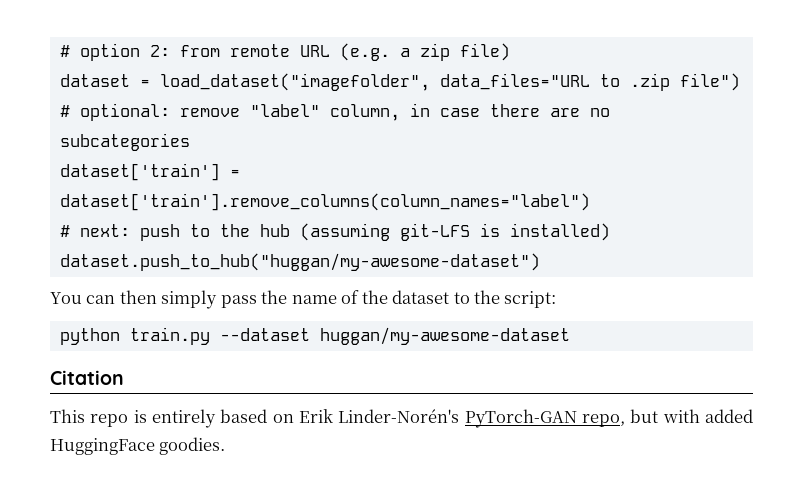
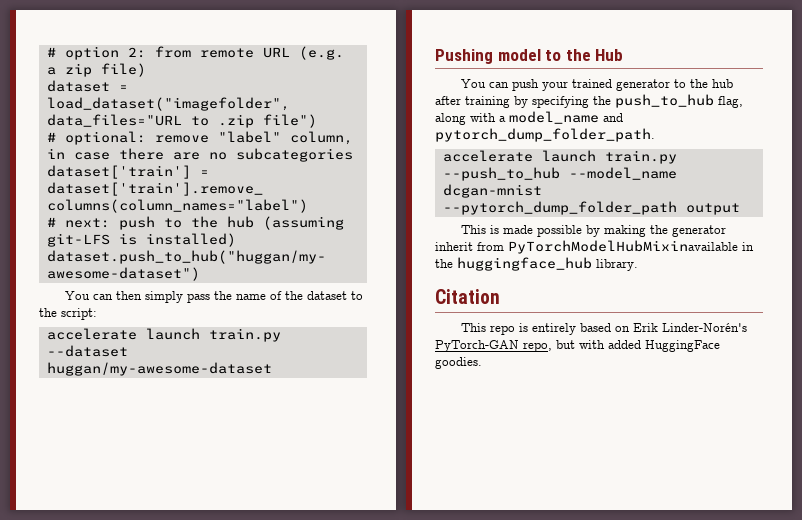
[59,328,120,345] python -> [46,328,200,340] accelerate launch
(570, 336) none -> [435,49,624,64] [461,79,734,91] [435,94,743,108] [435,111,623,125] [435,128,655,142] [442,150,677,164] [442,167,677,181] [442,184,542,198] [442,201,740,215] [461,225,727,237] [435,240,754,254] [435,257,638,271] // Pushing model to the Hub // You can push your trained generator to the hub after training by specifying the push_to_hub flag, along with a model_name and pytorch_dump_folder_path. // accelerate launch train.py --push_to_hub --model_name dcgan-mnist --pytorch_dump_folder_path output // This is made possible by making the generator inherit from PyTorchModelHubMixinavailable in the huggingface_hub library.

